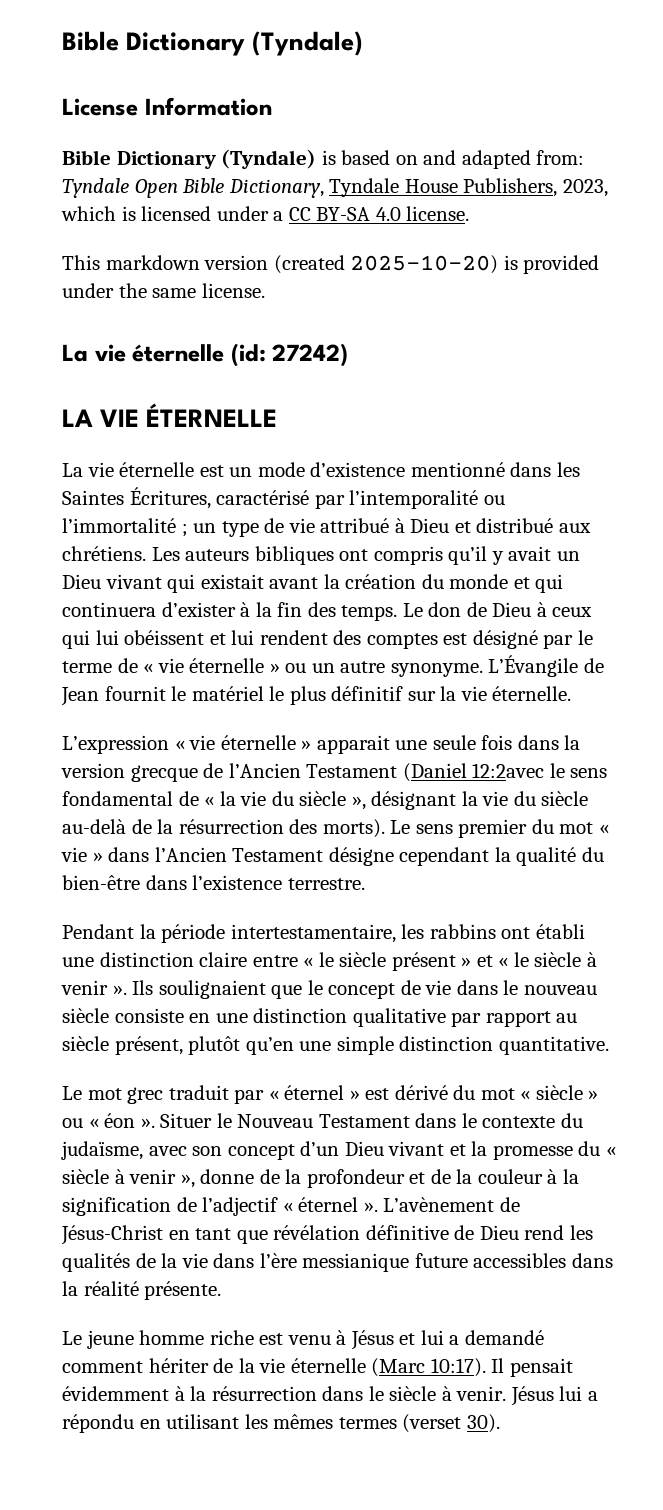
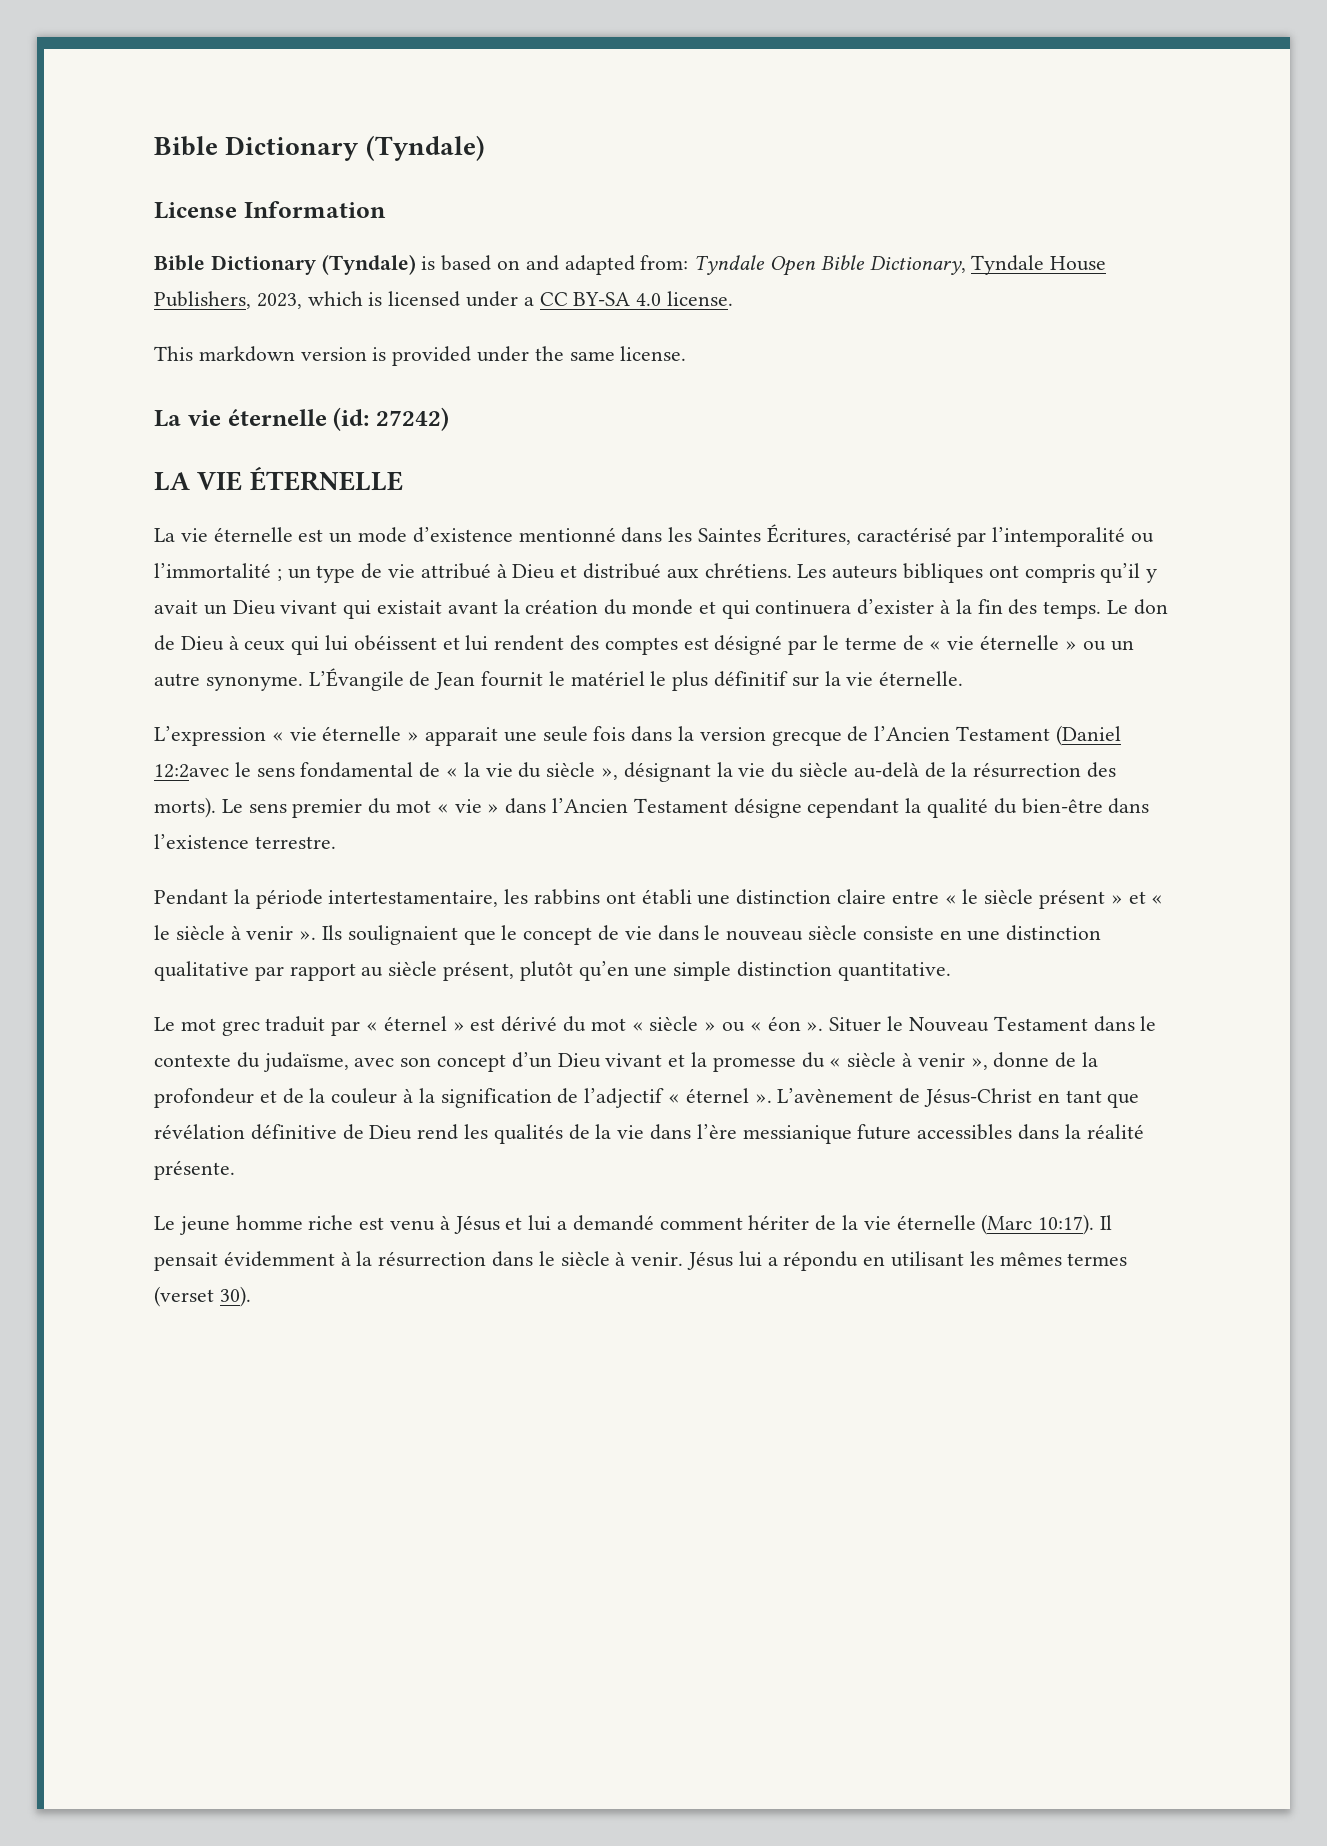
[273,255,499,274] (created 2025-10-20) -> (367, 354) none

